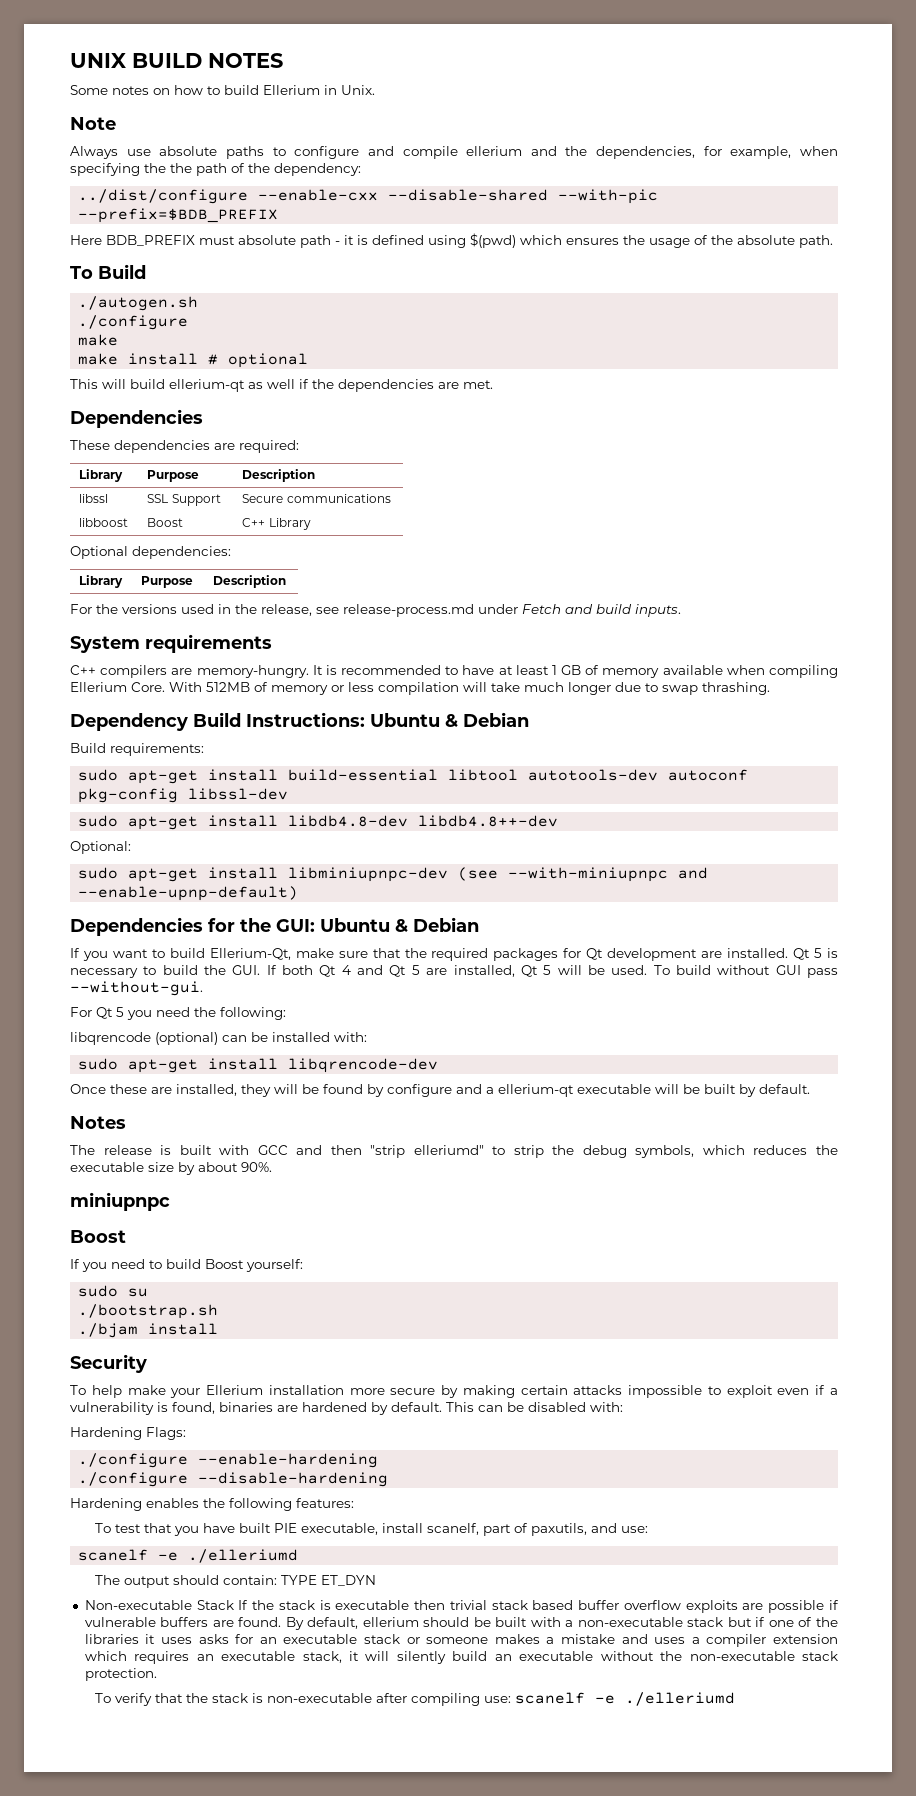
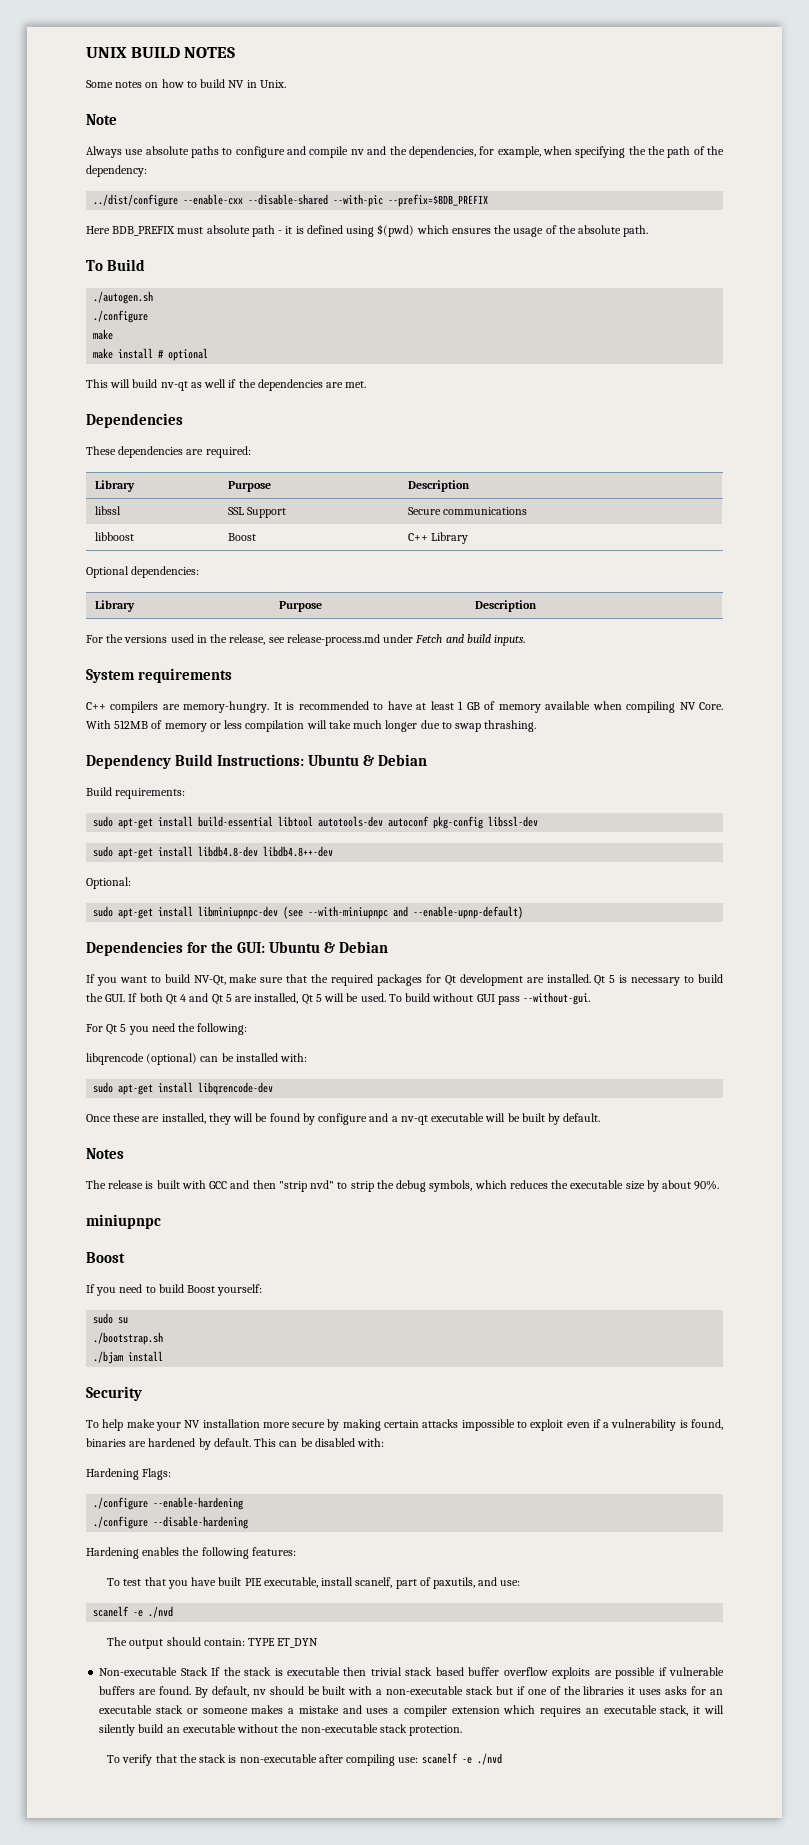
[263,85,320,95] Ellerium -> [228,80,245,88] NV
[466,146,523,156] ellerium -> [350,149,364,155] nv
[169,379,245,392] ellerium-qt -> [160,381,188,391] nv-qt
[70,682,127,692] Ellerium -> [679,702,696,710] NV
[209,948,291,960] Ellerium-Qt, -> [193,975,226,986] NV-Qt,
[498,1084,574,1097] ellerium-qt -> [400,1115,428,1125] nv-qt
[413,1145,484,1155] elleriumd" -> [310,1180,335,1189] nvd"
[206,1385,264,1395] Ellerium -> [184,1420,201,1428] NV
[188,1549,299,1563] ./elleriumd -> [148,1606,174,1618] ./nvd
[362,1617,419,1627] ellerium -> [252,1689,266,1695] nv
[624,1692,735,1706] ./elleriumd -> [476,1753,502,1765] ./nvd

